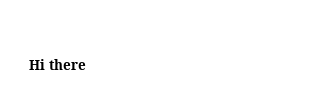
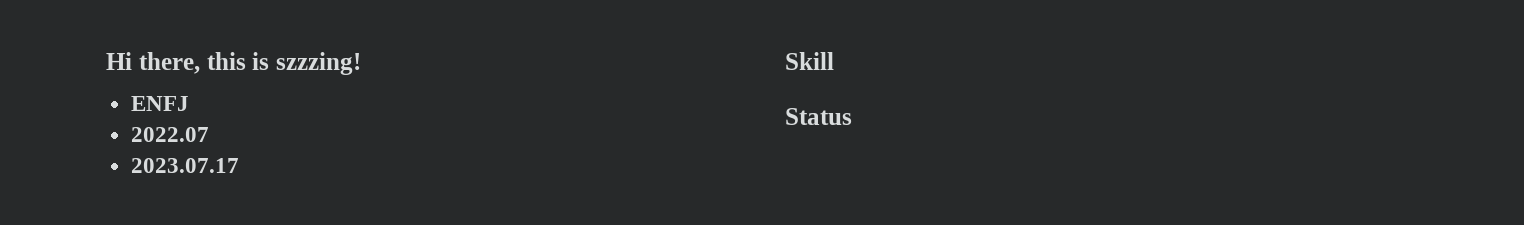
[49,59,86,70] there -> [138,52,361,75] [131,96,190,111] [131,127,210,142] [131,158,240,173] [785,52,834,70] [785,108,852,125] there, this is szzzing! // ENFJ // 2022.07 // 2023.07.17 // Skill // Status

